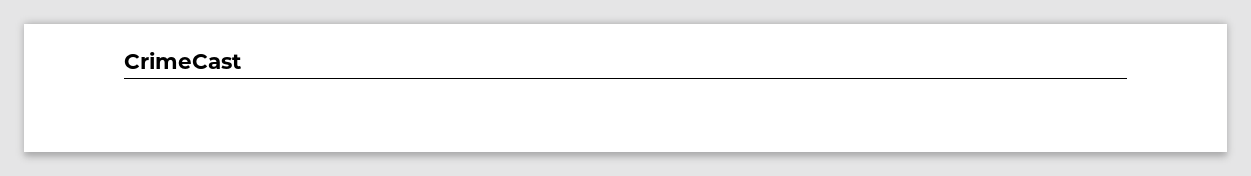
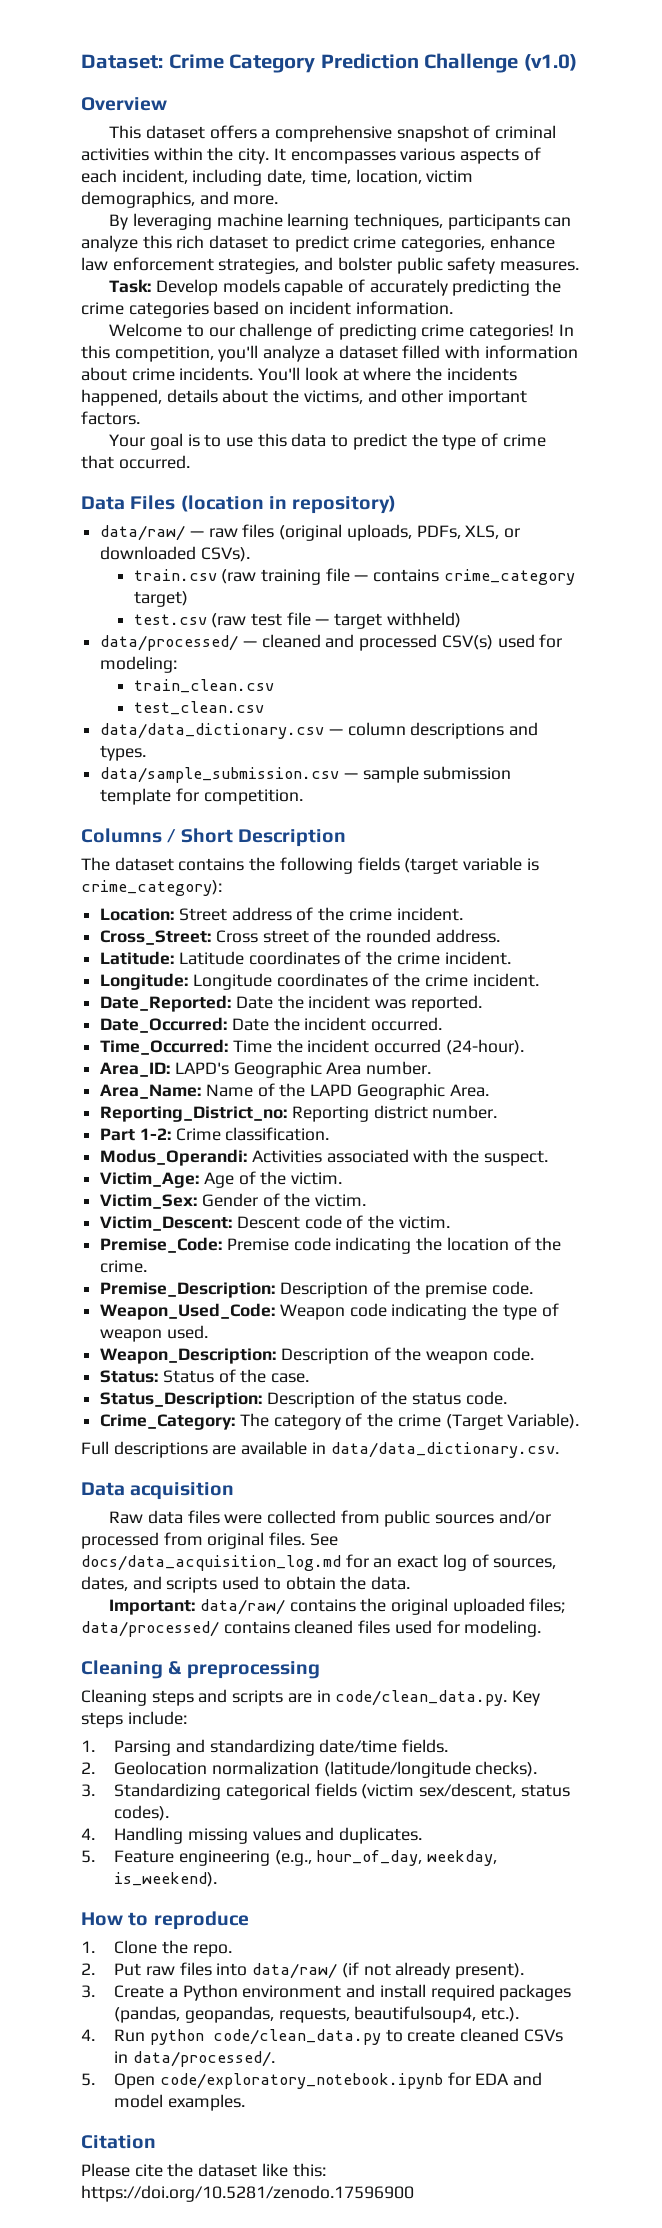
[124,52,241,69] CrimeCast -> [81,53,577,73] [81,97,167,111] [109,125,557,142] [81,147,541,164] [81,169,474,186] [81,191,279,208] [109,213,572,230] [81,235,555,252] [81,257,580,274] [109,279,562,296] [81,301,453,318] [109,323,574,340] [81,345,578,362] [81,367,517,381] [81,389,528,406] [81,411,140,425] [109,433,546,450] [81,455,190,469] [81,495,397,514] [100,524,521,541] [100,546,250,562] [133,568,575,585] [133,591,188,607] [133,612,461,629] [100,634,563,651] [100,656,178,673] [133,679,274,693] [133,701,264,715] [100,722,539,739] [100,745,147,761] [100,766,512,783] [100,788,303,805] [81,828,346,847] [81,857,539,874] [81,880,222,896] [100,907,463,921] [100,929,500,945] [100,951,511,965] [100,973,539,990] [100,995,482,1012] [100,1017,443,1033] [100,1039,524,1055] [100,1061,432,1078] [100,1083,489,1100] [100,1105,498,1122] [100,1127,330,1141] [100,1149,548,1166] [100,1171,343,1188] [100,1193,367,1209] [100,1215,450,1231] [100,1237,562,1254] [100,1260,148,1273] [100,1281,533,1298] [100,1303,559,1320] [100,1325,208,1342] [100,1347,534,1364] [100,1369,310,1383] [100,1391,507,1408] [100,1413,580,1430] [81,1441,559,1458] [81,1482,235,1500] [109,1510,551,1527] [81,1532,338,1549] [81,1554,557,1571] [81,1576,411,1593] [109,1598,566,1615] [81,1620,542,1637] [81,1660,320,1679] [81,1689,541,1706] [81,1711,187,1728] [81,1739,449,1756] [81,1761,538,1778] [81,1783,570,1800] [114,1805,170,1821] [81,1827,423,1844] [81,1850,498,1866] [114,1872,218,1887] [81,1911,249,1930] [81,1940,232,1957] [81,1962,525,1979] [81,1984,572,2001] [114,2006,520,2023] [81,2028,563,2045] [114,2051,275,2067] [81,2072,543,2089] [114,2094,245,2111] [81,2135,156,2149] [81,2163,326,2177] [81,2185,414,2202] Dataset: Crime Category Prediction Challenge (v1.0) // Overview // This dataset offers a comprehensive snapshot of criminal activities within the city. It encompasses various aspects of each incident, including date, time, location, victim demographics, and more. // By leveraging machine learning techniques, participants can analyze this rich dataset to predict crime categories, enhance law enforcement strategies, and bolster public safety measures. // Task: Develop models capable of accurately predicting the crime categories based on incident information. // Welcome to our challenge of predicting crime categories! In this competition, you'll analyze a dataset filled with information about crime incidents. You'll look at where the incidents happened, details about the victims, and other important factors. // Your goal is to use this data to predict the type of crime that occurred. // Data Files (location in repository) // data/raw/ — raw files (original uploads, PDFs, XLS, or downloaded CSVs). // train.csv (raw training file — contains crime_category target) // test.csv (raw test file — target withheld) // data/processed/ — cleaned and processed CSV(s) used for modeling: // train_clean.csv // test_clean.csv // data/data_dictionary.csv — column descriptions and types. // data/sample_submission.csv — sample submission template for competition. // Columns / Short Description // The dataset contains the following fields (target variable is crime_category): // Location: Street address of the crime incident. // Cross_Street: Cross street of the rounded address. // Latitude: Latitude coordinates of the crime incident. // Longitude: Longitude coordinates of the crime incident. // Date_Reported: Date the incident was reported. // Date_Occurred: Date the incident occurred. // Time_Occurred: Time the incident occurred (24-hour). // Area_ID: LAPD's Geographic Area number. // Area_Name: Name of the LAPD Geographic Area. // Reporting_District_no: Reporting district number. // Part 1-2: Crime classification. // Modus_Operandi: Activities associated with the suspect. // Victim_Age: Age of the victim. // Victim_Sex: Gender of the victim. // Victim_Descent: Descent code of the victim. // Premise_Code: Premise code indicating the location of the crime. // Premise_Description: Description of the premise code. // Weapon_Used_Code: Weapon code indicating the type of weapon used. // Weapon_Description: Description of the weapon code. // Status: Status of the case. // Status_Description: Description of the status code. // Crime_Category: The category of the crime (Target Variable). // Full descriptions are available in data/data_dictionary.csv. // Data acquisition // Raw data files were collected from public sources and/or processed from original files. See docs/data_acquisition_log.md for an exact log of sources, dates, and scripts used to obtain the data. // Important: data/raw/ contains the original uploaded files; data/processed/ contains cleaned files used for modeling. // Cleaning & preprocessing // Cleaning steps and scripts are in code/clean_data.py. Key steps include: // 1. Parsing and standardizing date/time fields. // 2. Geolocation normalization (latitude/longitude checks). // 3. Standardizing categorical fields (victim sex/descent, status codes). // 4. Handling missing values and duplicates. // 5. Feature engineering (e.g., hour_of_day, weekday, is_weekend). // How to reproduce // 1. Clone the repo. // 2. Put raw files into data/raw/ (if not already present). // 3. Create a Python environment and install required packages (pandas, geopandas, requests, beautifulsoup4, etc.). // 4. Run python code/clean_data.py to create cleaned CSVs in data/processed/. // 5. Open code/exploratory_notebook.ipynb for EDA and model examples. // Citation // Please cite the dataset like this: https://doi.org/10.5281/zenodo.17596900

